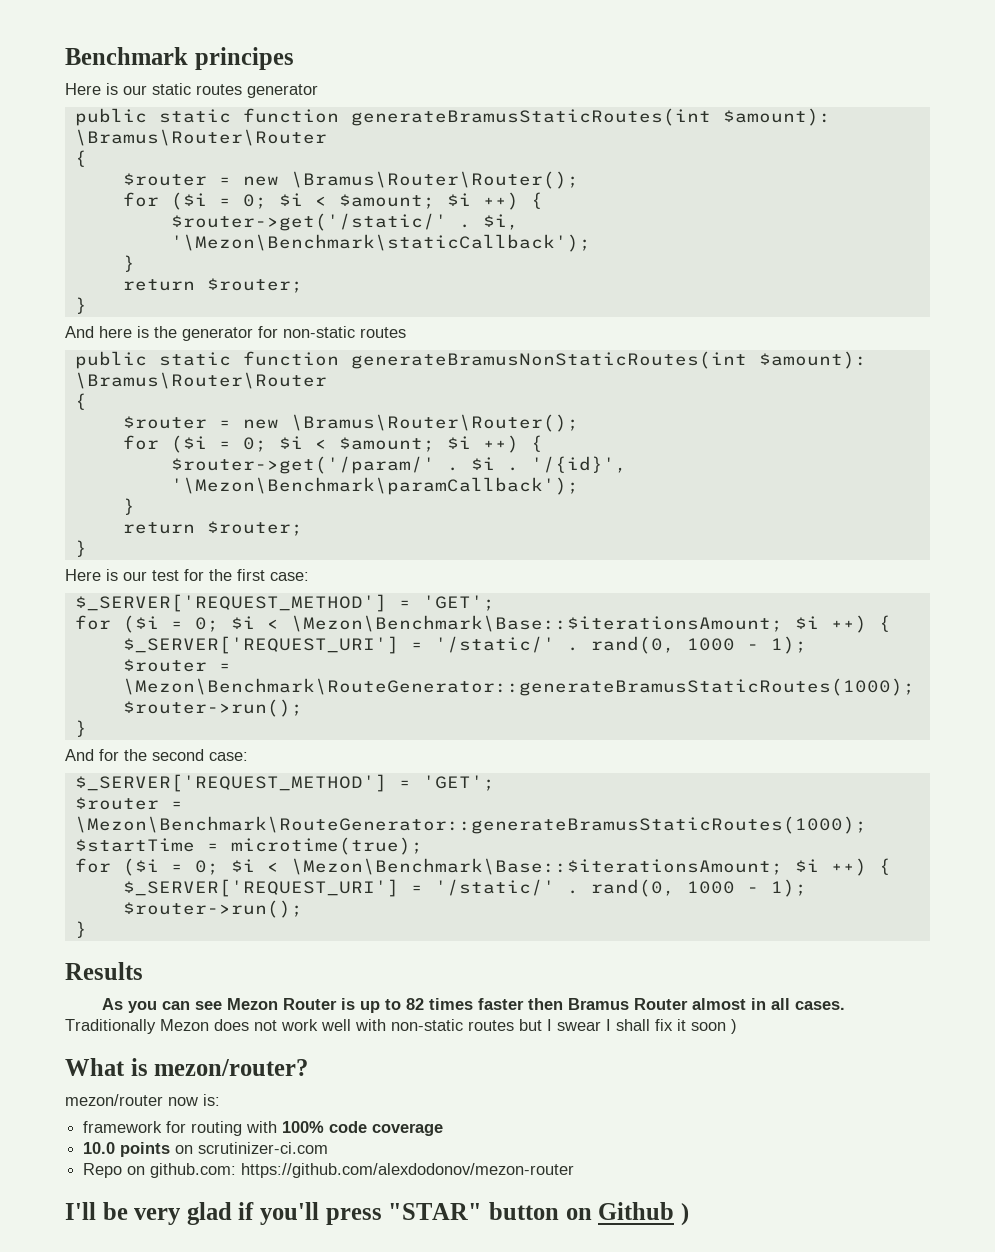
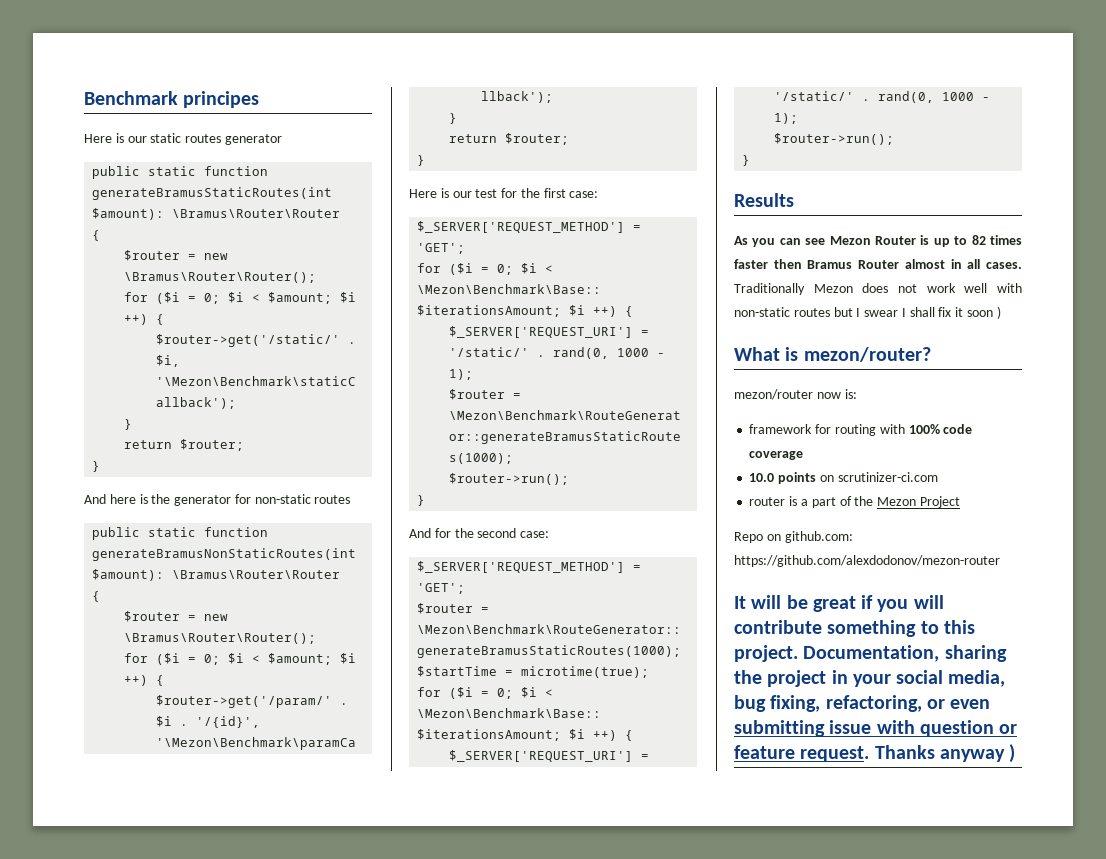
[83,1163,575,1178] [65,1202,675,1225] Repo on github.com: https://github.com/alexdodonov/mezon-router // I'll be very glad if you'll press "STAR" button on Github -> [749,496,960,508] [734,531,853,543] [734,555,1000,567] [734,595,944,612] [734,620,975,637] [734,645,1007,662] [734,670,1006,687] [734,695,991,712] [734,720,1018,737] [734,745,1005,762] router is a part of the Mezon Project // Repo on github.com: https://github.com/alexdodonov/mezon-router // It will be great if you will contribute something to this project. Documentation, sharing the project in your social media, bug fixing, refactoring, or even submitting issue with question or feature request. Thanks anyway

